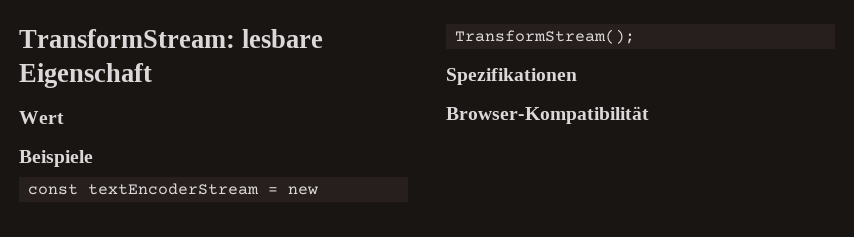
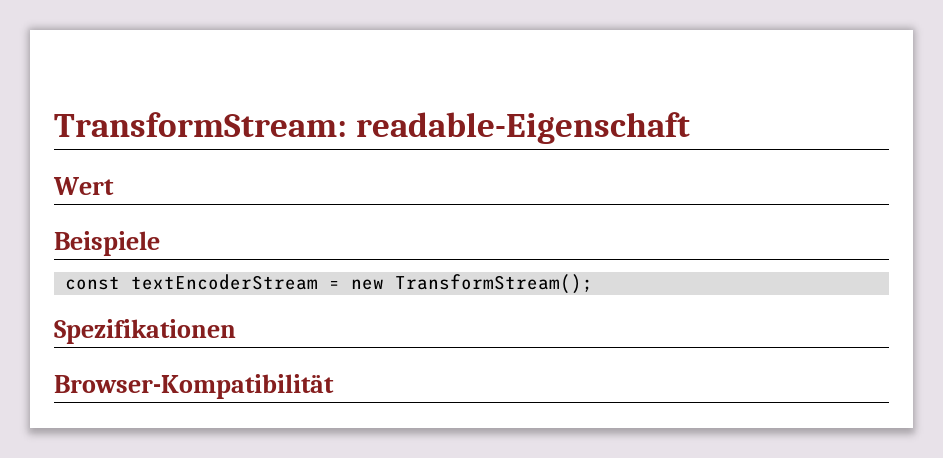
[242,29,324,48] [19,63,152,88] lesbare Eigenschaft -> [356,112,691,144] readable-Eigenschaft

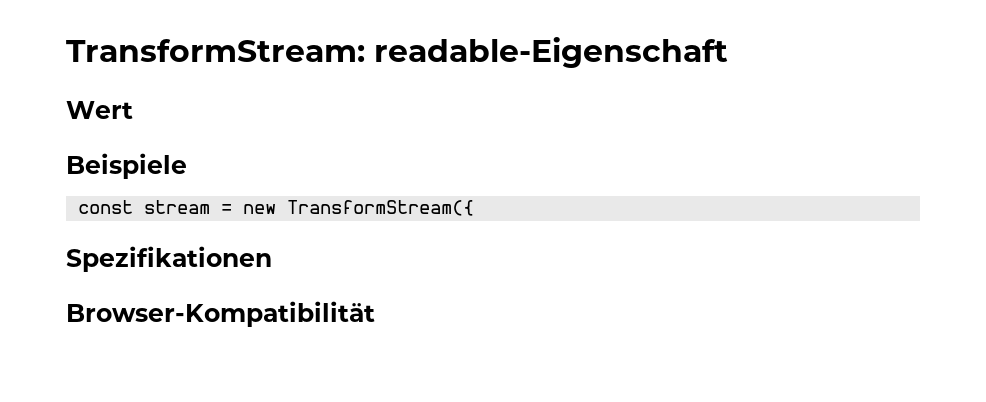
[131,274,319,290] textEncoderStream -> [144,200,210,214] stream
[395,274,594,294] TransformStream(); -> [287,200,474,216] TransformStream({

